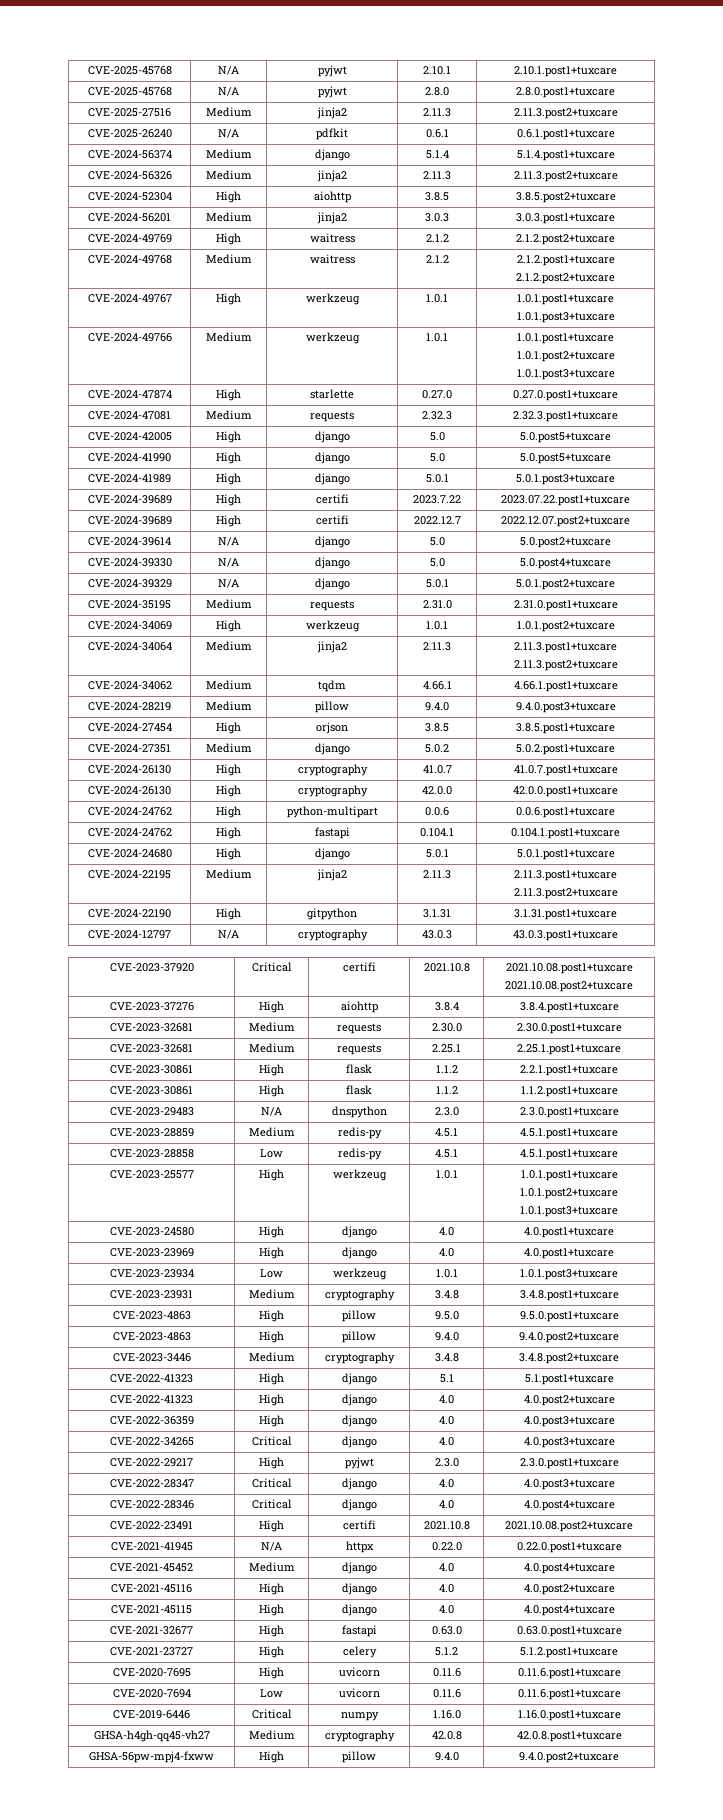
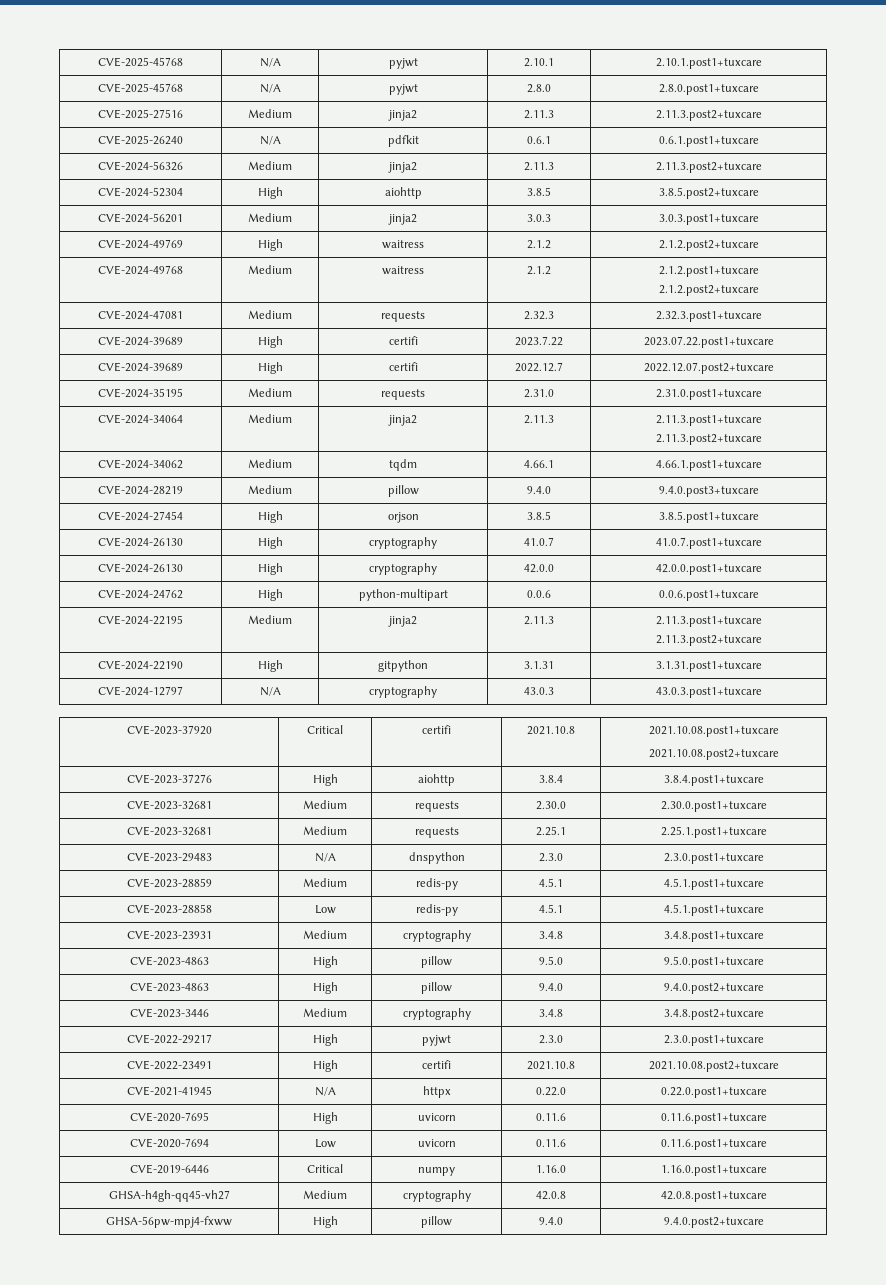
[87,150,172,159] [205,149,252,159] [314,149,350,161] [425,150,449,159] [516,150,615,161] // CVE-2024-56374 | Medium | django | 5.1.4 | 5.1.4.post1+tuxcare -> (759, 141) none
[87,294,172,303] [216,293,241,305] [305,293,360,305] [426,294,448,303] [517,294,614,305] [516,312,615,323] [87,333,172,342] [205,332,252,342] [305,332,360,344] [426,333,448,342] [517,333,614,344] [516,351,615,362] [516,369,615,380] [87,390,172,399] [216,389,241,401] [310,389,354,399] [422,390,452,399] [513,390,618,401] // CVE-2024-49767 | High | werkzeug | 1.0.1 | 1.0.1.post1+tuxcare // 1.0.1.post3+tuxcare // CVE-2024-49766 | Medium | werkzeug | 1.0.1 | 1.0.1.post1+tuxcare // 1.0.1.post2+tuxcare // 1.0.1.post3+tuxcare // CVE-2024-47874 | High | starlette | 0.27.0 | 0.27.0.post1+tuxcare -> (759, 290) none
[87,432,172,441] [216,431,241,443] [314,431,350,443] [429,432,445,441] [520,432,611,443] [88,453,171,462] [216,452,241,464] [314,452,350,464] [429,453,445,462] [520,453,611,464] [88,474,171,483] [216,473,241,485] [314,473,350,485] [425,474,449,483] [516,474,615,485] // CVE-2024-42005 | High | django | 5.0 | 5.0.post5+tuxcare // CVE-2024-41990 | High | django | 5.0 | 5.0.post5+tuxcare // CVE-2024-41989 | High | django | 5.0.1 | 5.0.1.post3+tuxcare -> (762, 316) none
[88,537,171,546] [218,537,239,546] [314,536,350,548] [429,537,445,546] [520,537,611,548] [87,558,172,567] [218,558,239,567] [314,557,350,569] [429,558,445,567] [520,558,611,569] [87,579,172,588] [218,579,239,588] [314,578,350,590] [425,579,449,588] [516,579,615,590] // CVE-2024-39614 | N/A | django | 5.0 | 5.0.post2+tuxcare // CVE-2024-39330 | N/A | django | 5.0 | 5.0.post4+tuxcare // CVE-2024-39329 | N/A | django | 5.0.1 | 5.0.1.post2+tuxcare -> (774, 368) none
[87,621,172,630] [216,620,241,632] [305,620,360,632] [426,621,448,630] [516,621,615,632] // CVE-2024-34069 | High | werkzeug | 1.0.1 | 1.0.1.post2+tuxcare -> (762, 394) none
[88,744,171,753] [205,743,252,753] [314,743,350,755] [425,744,449,753] [516,744,615,755] // CVE-2024-27351 | Medium | django | 5.0.2 | 5.0.2.post1+tuxcare -> (759, 517) none
[87,828,172,837] [216,827,241,839] [314,827,350,839] [420,828,454,837] [511,828,620,839] [87,849,172,858] [216,848,241,860] [314,848,350,860] [425,849,449,858] [516,849,615,860] // CVE-2024-24762 | High | fastapi | 0.104.1 | 0.104.1.post1+tuxcare // CVE-2024-24680 | High | django | 5.0.1 | 5.0.1.post1+tuxcare -> (759, 595) none
[110,1065,193,1074] [259,1064,284,1076] [346,1064,372,1074] [435,1065,458,1073] [520,1065,618,1076] [110,1086,193,1095] [259,1085,284,1097] [346,1085,372,1095] [435,1086,458,1094] [520,1086,618,1097] // CVE-2023-30861 | High | flask | 1.1.2 | 2.2.1.post1+tuxcare // CVE-2023-30861 | High | flask | 1.1.2 | 1.1.2.post1+tuxcare -> (767, 832) none
[109,1170,194,1179] [259,1169,284,1181] [332,1169,387,1181] [435,1170,458,1179] [520,1170,618,1181] [520,1188,618,1199] [520,1206,618,1217] [109,1227,194,1236] [259,1226,284,1238] [341,1226,377,1238] [439,1227,454,1236] [524,1227,614,1238] [109,1248,194,1257] [259,1247,284,1259] [341,1247,377,1259] [439,1248,454,1257] [524,1248,614,1259] [109,1269,194,1278] [260,1269,283,1278] [332,1268,387,1280] [435,1269,458,1278] [520,1269,618,1280] // CVE-2023-25577 | High | werkzeug | 1.0.1 | 1.0.1.post1+tuxcare // 1.0.1.post2+tuxcare // 1.0.1.post3+tuxcare // CVE-2023-24580 | High | django | 4.0 | 4.0.post1+tuxcare // CVE-2023-23969 | High | django | 4.0 | 4.0.post1+tuxcare // CVE-2023-23934 | Low | werkzeug | 1.0.1 | 1.0.1.post3+tuxcare -> (764, 910) none
[110,1374,193,1383] [259,1373,284,1385] [341,1373,377,1385] [439,1374,454,1383] [524,1374,614,1385] [110,1395,193,1404] [259,1394,284,1406] [341,1394,377,1406] [439,1395,454,1404] [523,1395,615,1406] [109,1416,194,1425] [259,1415,284,1427] [341,1415,377,1427] [439,1416,454,1425] [523,1416,615,1427] [109,1437,194,1446] [251,1436,292,1446] [341,1436,377,1448] [439,1437,454,1446] [523,1437,615,1448] // CVE-2022-41323 | High | django | 5.1 | 5.1.post1+tuxcare // CVE-2022-41323 | High | django | 4.0 | 4.0.post2+tuxcare // CVE-2022-36359 | High | django | 4.0 | 4.0.post3+tuxcare // CVE-2022-34265 | Critical | django | 4.0 | 4.0.post3+tuxcare -> (764, 1014) none
[109,1479,194,1488] [251,1478,292,1488] [341,1478,377,1490] [439,1479,454,1488] [523,1479,615,1490] [109,1500,194,1509] [251,1499,292,1509] [341,1499,377,1511] [439,1500,454,1509] [523,1500,615,1511] // CVE-2022-28347 | Critical | django | 4.0 | 4.0.post3+tuxcare // CVE-2022-28346 | Critical | django | 4.0 | 4.0.post4+tuxcare -> (764, 1040) none
[110,1563,193,1572] [248,1562,295,1572] [341,1562,377,1574] [439,1563,454,1572] [523,1563,615,1574] [111,1584,192,1593] [259,1583,284,1595] [341,1583,377,1595] [439,1584,454,1593] [523,1584,615,1595] [111,1605,192,1614] [259,1604,284,1616] [341,1604,377,1616] [439,1605,454,1614] [523,1605,615,1616] [110,1626,193,1635] [259,1625,284,1637] [341,1625,377,1637] [431,1626,462,1635] [516,1626,622,1637] [110,1647,193,1656] [259,1646,284,1658] [342,1646,377,1658] [435,1647,458,1656] [520,1647,618,1658] // CVE-2021-45452 | Medium | django | 4.0 | 4.0.post4+tuxcare // CVE-2021-45116 | High | django | 4.0 | 4.0.post2+tuxcare // CVE-2021-45115 | High | django | 4.0 | 4.0.post4+tuxcare // CVE-2021-32677 | High | fastapi | 0.63.0 | 0.63.0.post1+tuxcare // CVE-2021-23727 | High | celery | 5.1.2 | 5.1.2.post1+tuxcare -> (767, 1092) none

